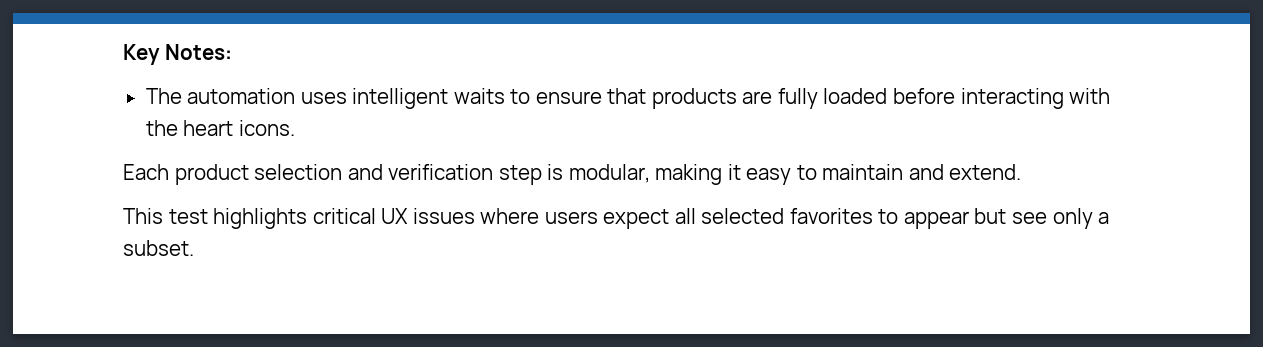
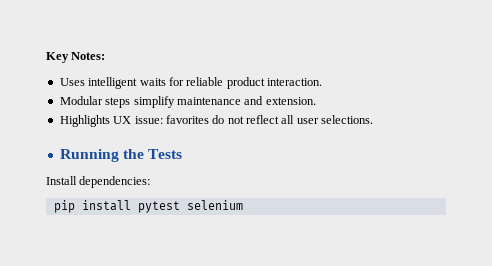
[145,88,1111,109] [145,120,295,136] [123,164,1022,185] [123,208,1110,229] [123,240,194,256] The automation uses intelligent waits to ensure that products are fully loaded before interacting with the heart icons. // Each product selection and verification step is modular, making it easy to maintain and extend. // This test highlights critical UX issues where users expect all selected favorites to appear but see only a subset. -> [59,77,322,89] [59,96,316,108] [59,115,374,127] [59,149,183,162] [46,176,151,188] [53,200,243,213] Uses intelligent waits for reliable product interaction. // Modular steps simplify maintenance and extension. // Highlights UX issue: favorites do not reflect all user selections. // Running the Tests // Install dependencies: // pip install pytest selenium

